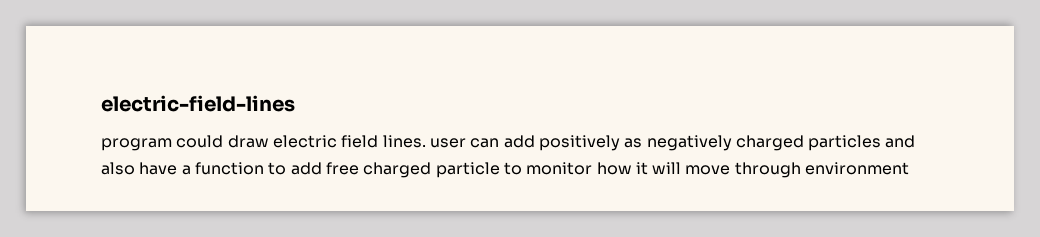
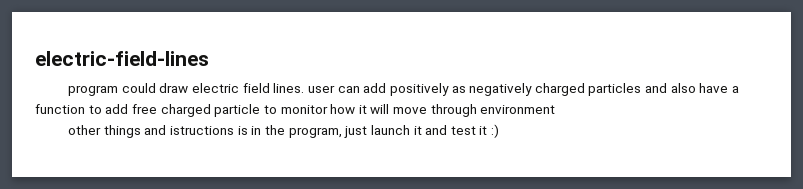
(910, 168) none -> [68,124,500,138] // other things and istructions is in the program, just launch it and test it :)

